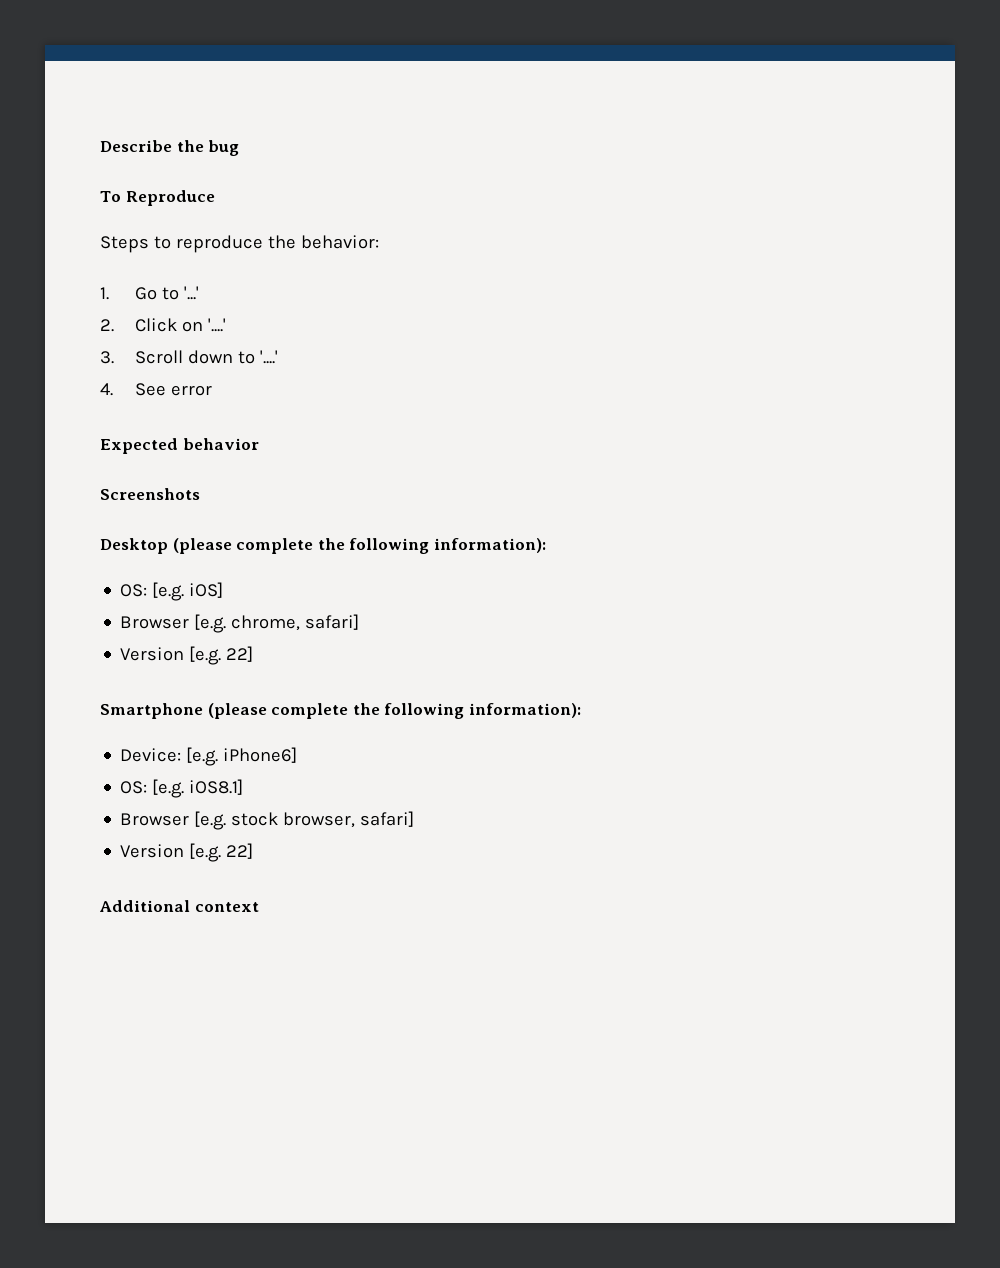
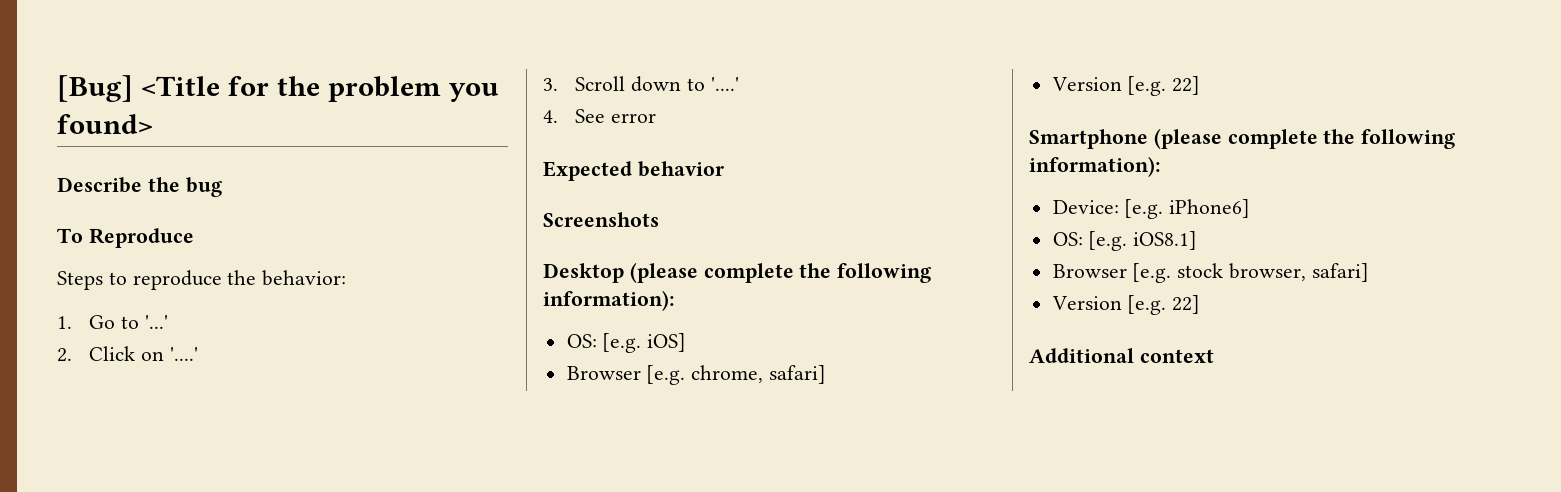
(100, 146) none -> [57,75,499,102] [57,114,153,134] [Bug] <Title for the problem you found> //

